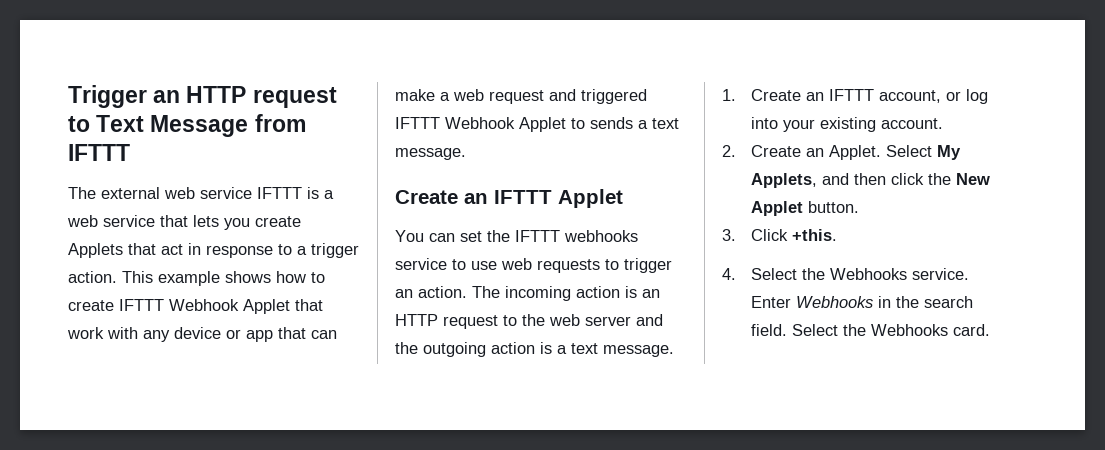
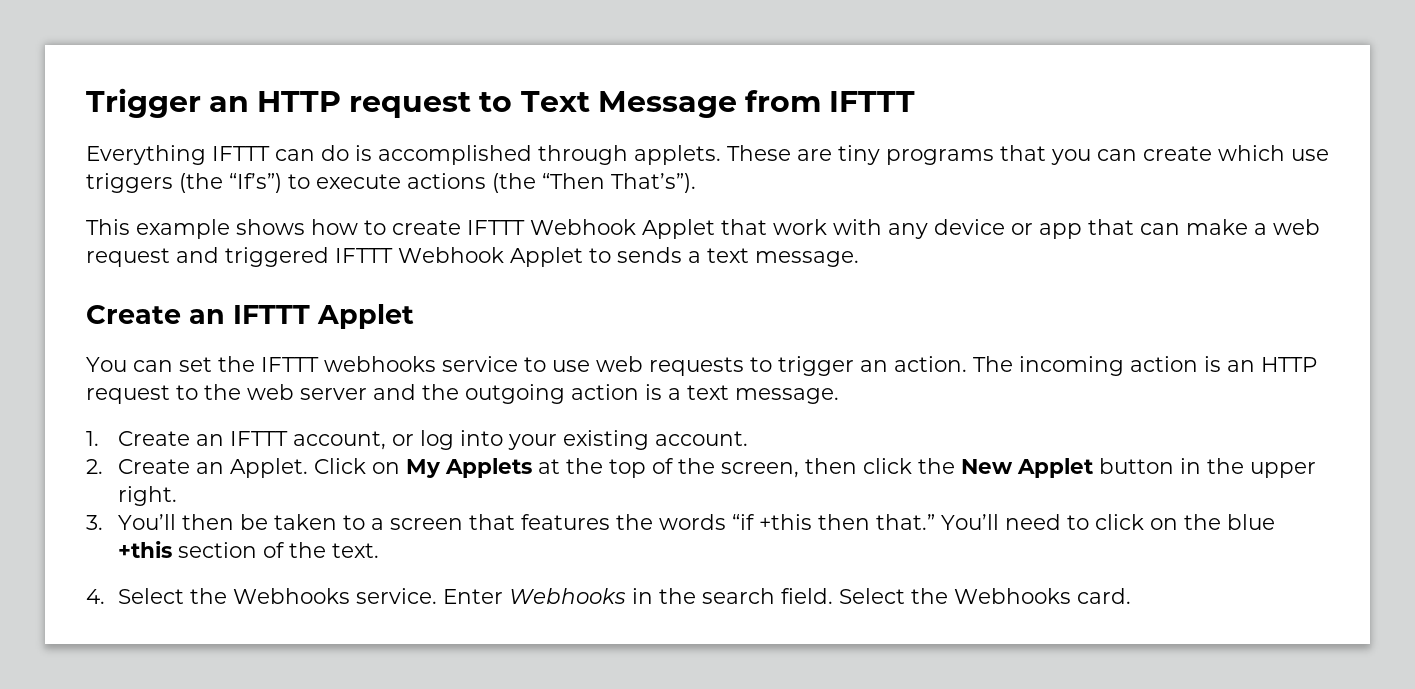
[68,187,334,199] [67,215,301,230] [68,243,359,258] [68,271,117,283] The external web service IFTTT is a web service that lets you create Applets that act in response to a trigger action. -> [86,145,1329,165] [86,173,696,193] Everything IFTTT can do is accomplished through applets. These are tiny programs that you can create which use triggers (the “If’s”) to execute actions (the “Then That’s”). //
[885,145,961,160] [750,173,849,188] Select My Applets, and -> [314,458,800,478] Click on My Applets at the top of the screen,
[807,201,859,213] [722,229,837,241] button. // 3. Click +this. -> [1099,458,1317,478] [118,486,178,506] [86,514,1276,530] [118,541,380,558] button in the upper right. // 3. You’ll then be taken to a screen that features the words “if +this then that.” You’ll need to click on the blue +this section of the text.

